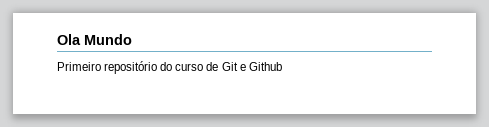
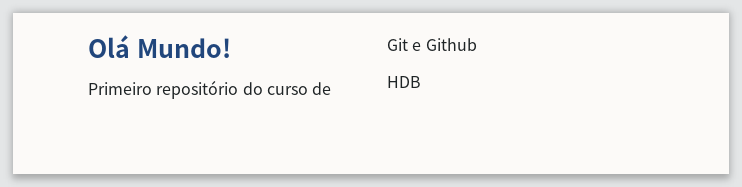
[57,34,132,45] Ola Mundo -> [88,35,231,58] Olá Mundo!
(282, 66) none -> [387,76,421,88] // HDB

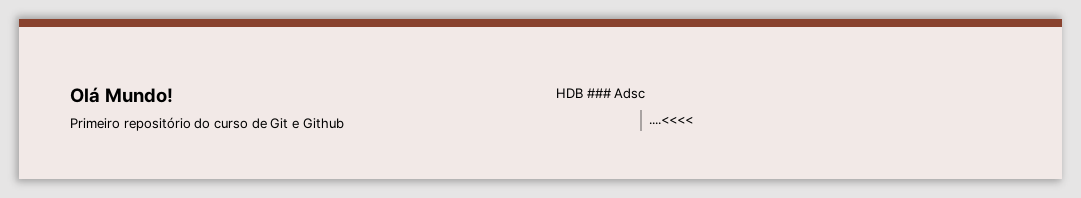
(421, 82) none -> [586,88,646,99] [648,116,693,125] ### Adsc // ....<<<<

